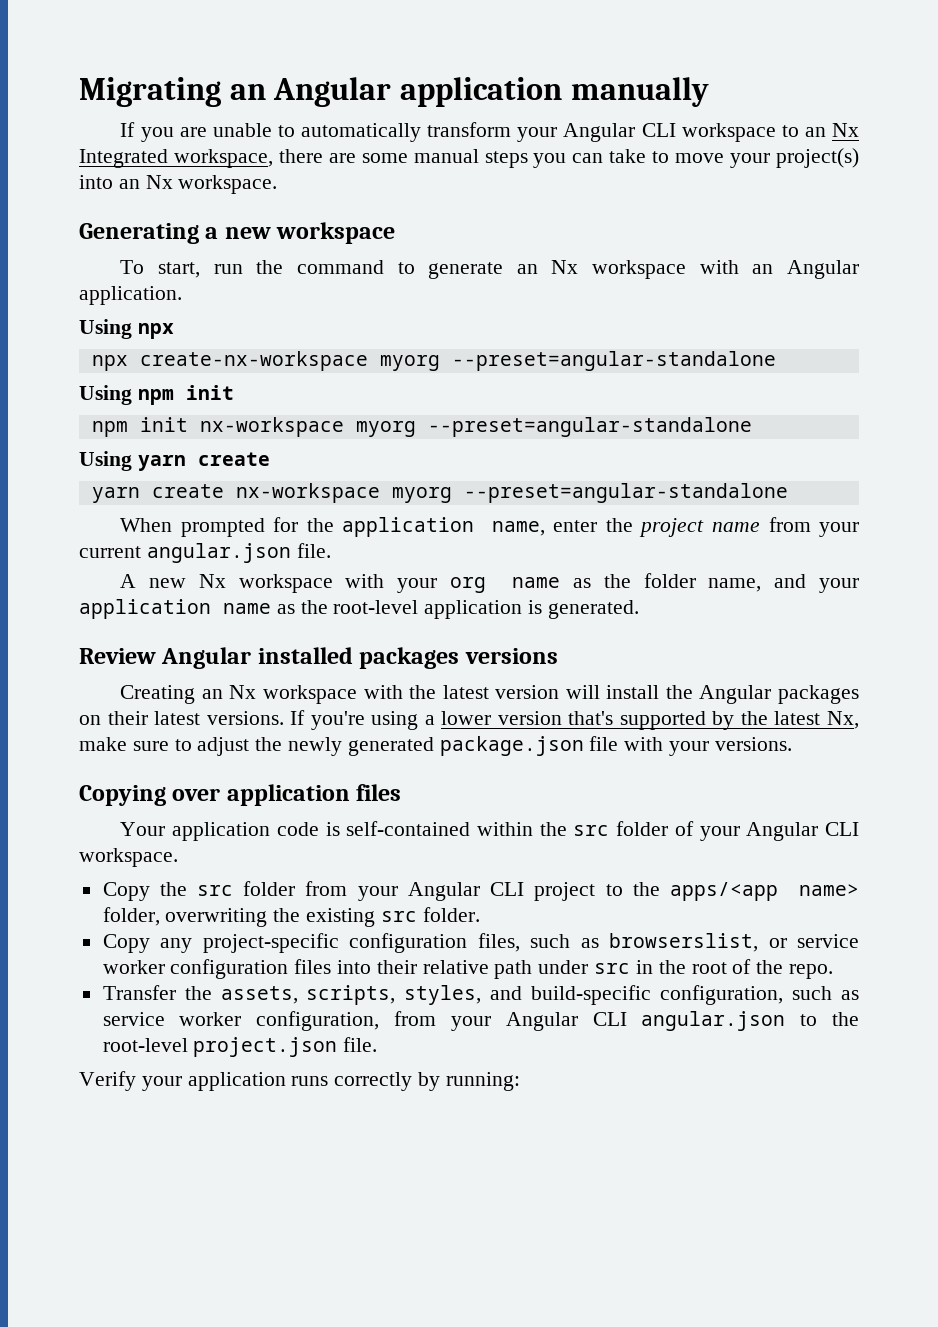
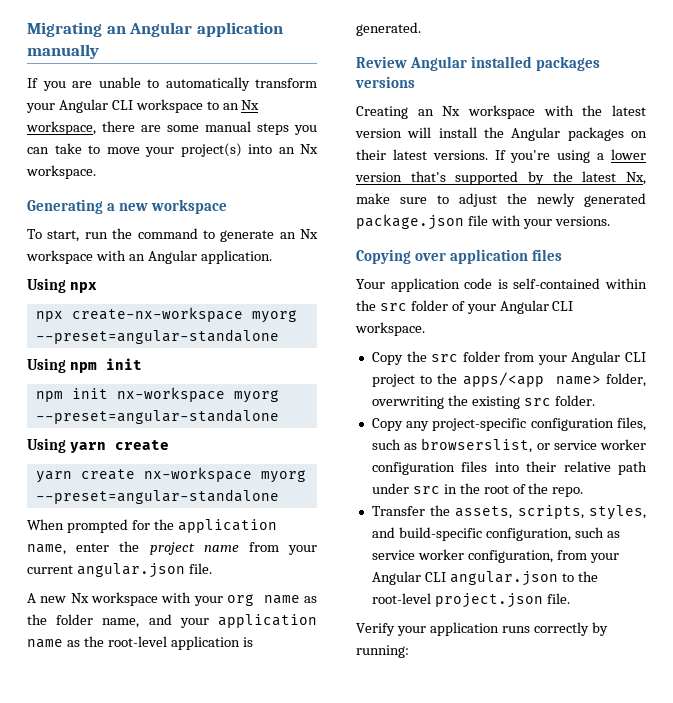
[79,149,168,168] Integrated -> (260, 105) none

